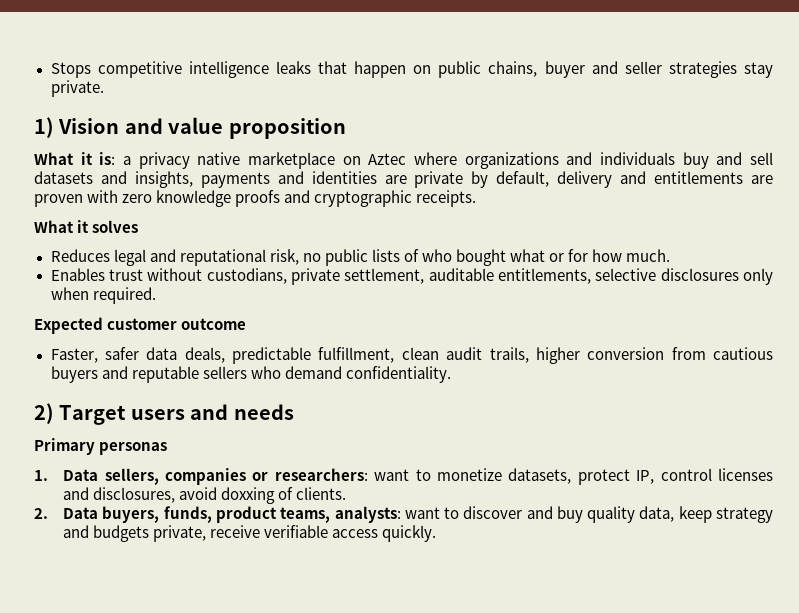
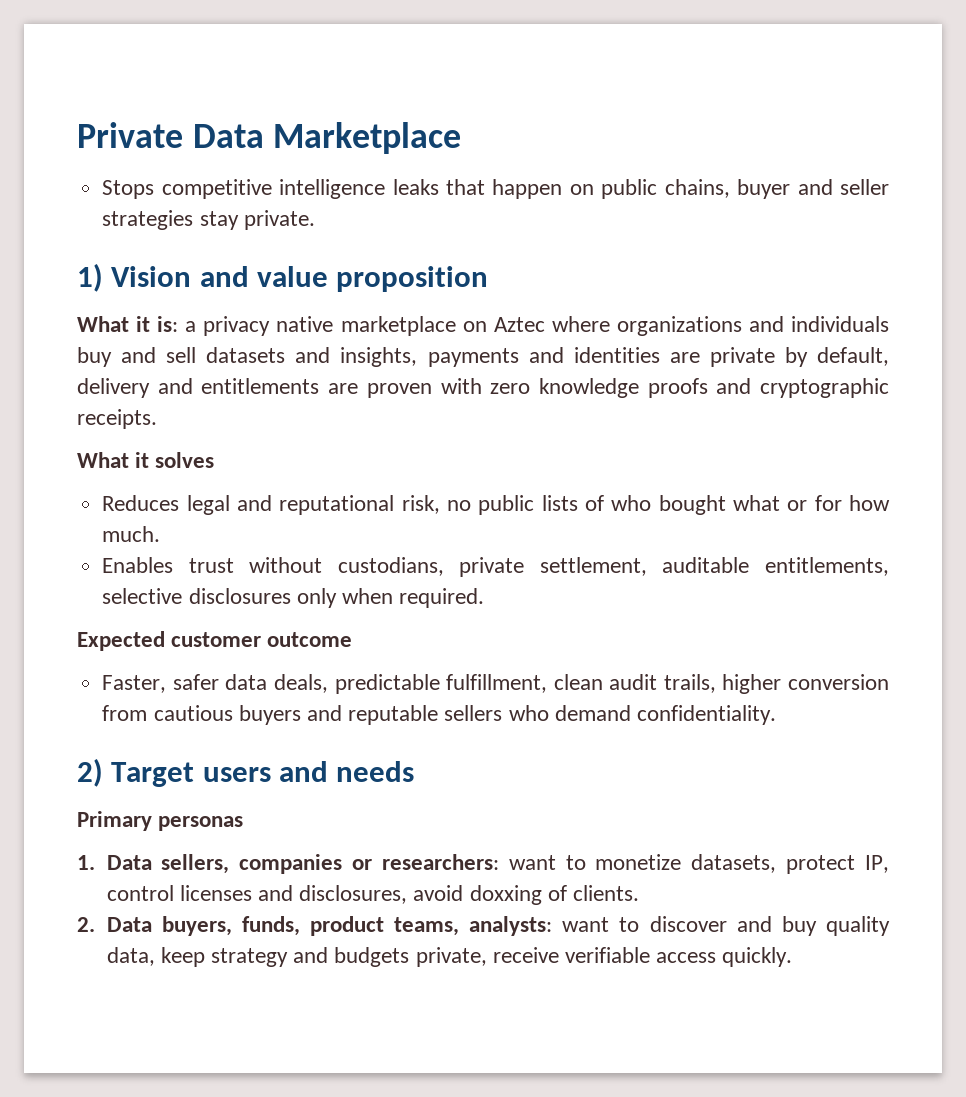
(50, 70) none -> [77,122,462,154] Private Data Marketplace //

